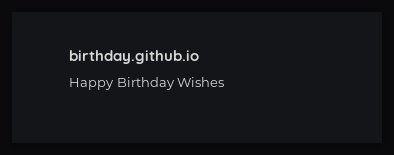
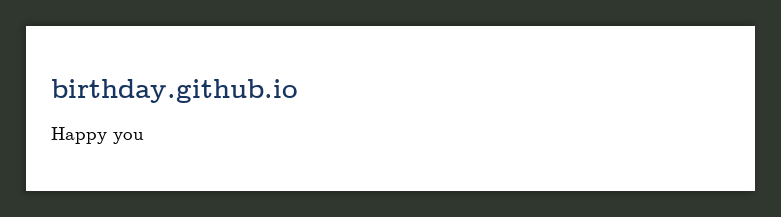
[116,77,225,90] Birthday Wishes -> [113,132,144,144] you

